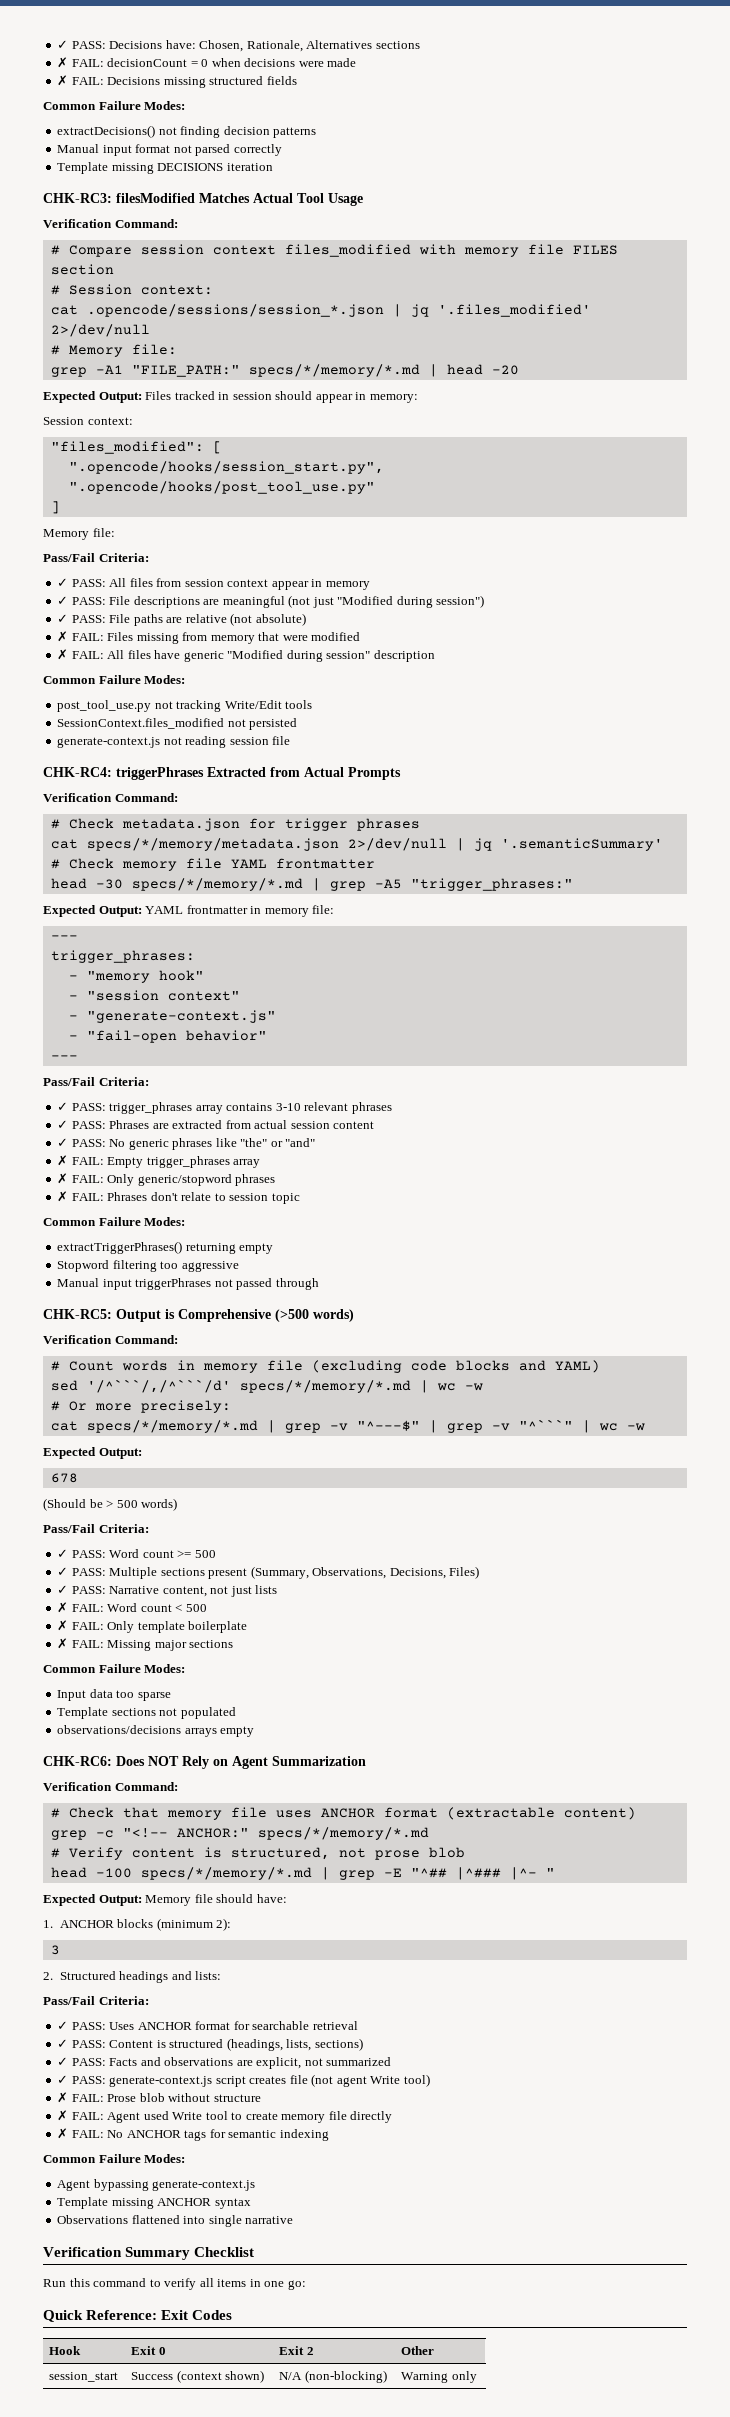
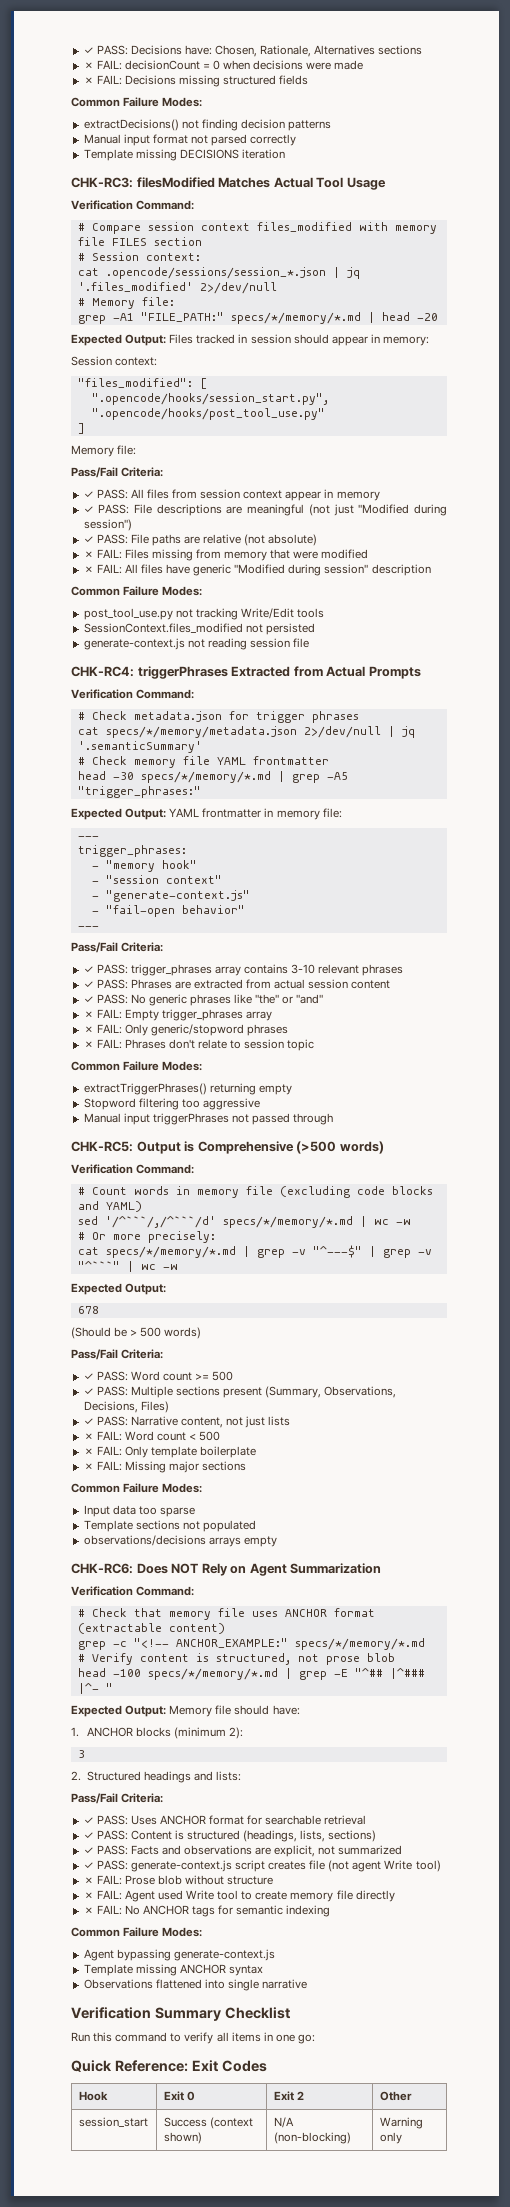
[176,1828,249,1838] ANCHOR:" -> [175,1638,288,1648] ANCHOR_EXAMPLE:"

